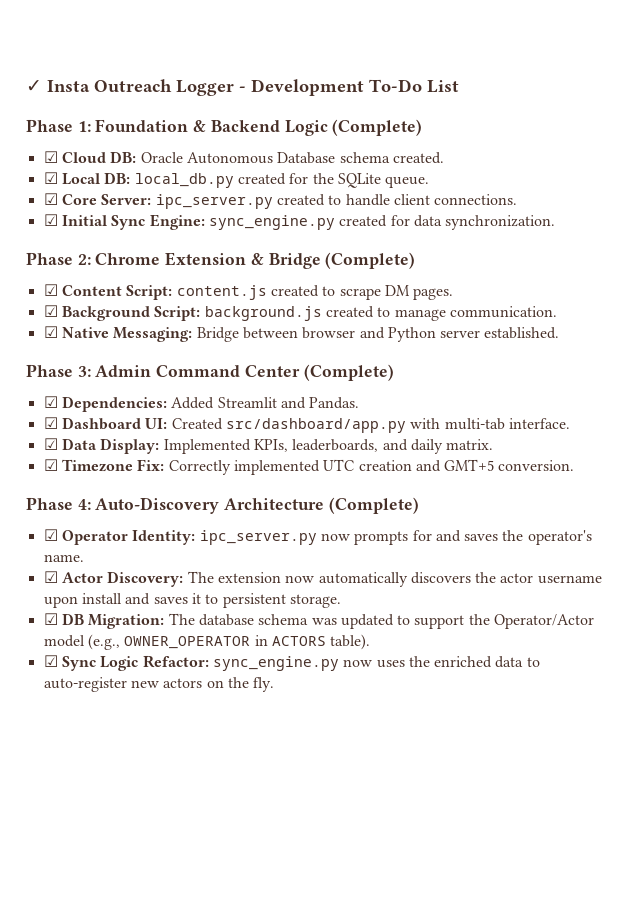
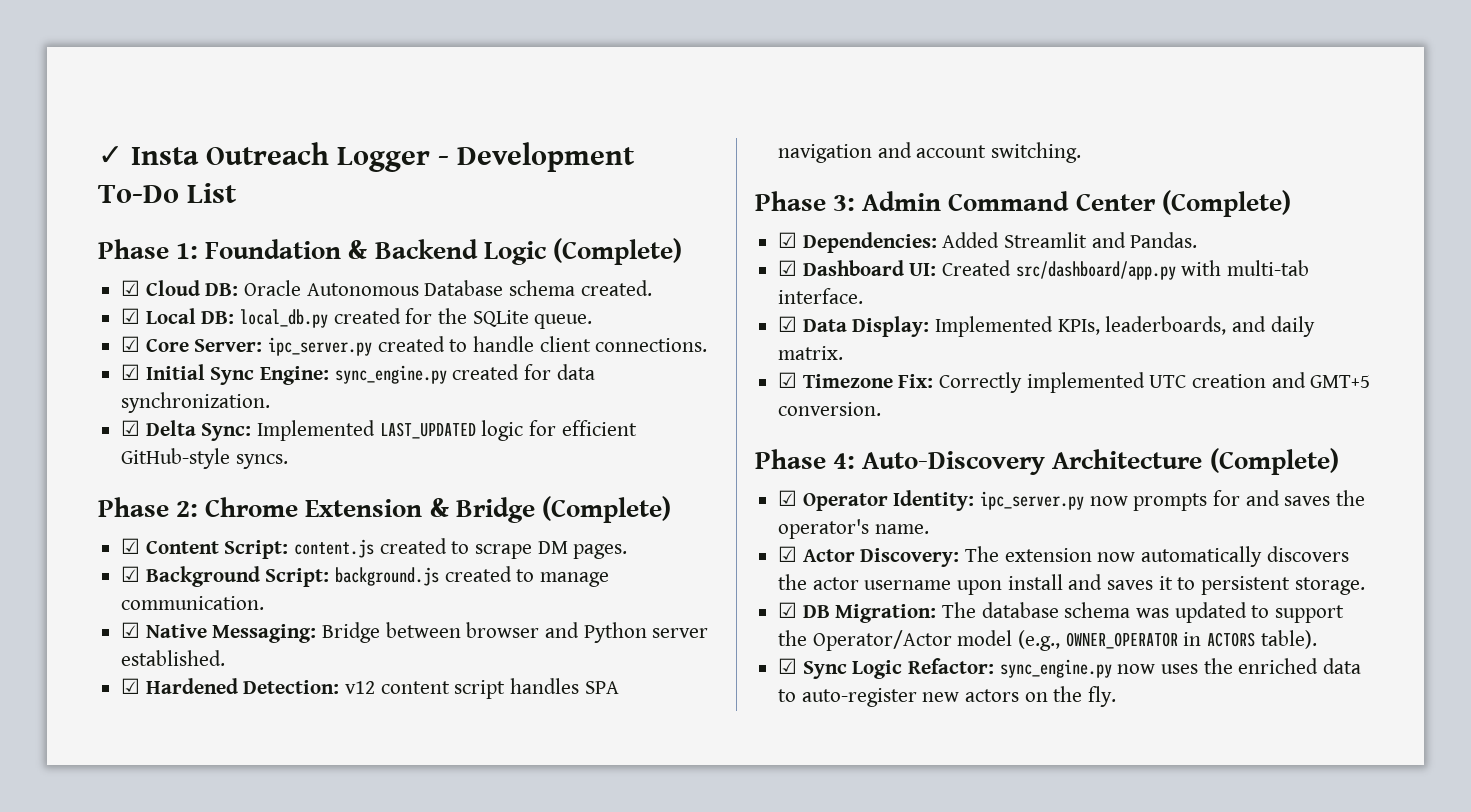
(556, 222) none -> [121,420,637,441] [121,448,288,469] // ☑ Delta Sync: Implemented LAST_UPDATED logic for efficient GitHub-style syncs.
(560, 333) none -> [121,678,619,699] [778,142,1082,163] // ☑ Hardened Detection: v12 content script handles SPA navigation and account switching.

